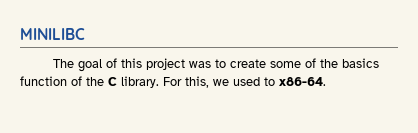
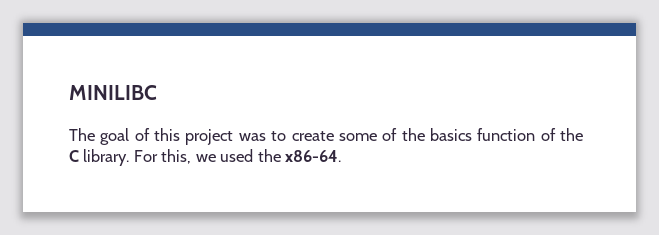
[264,77,275,86] to -> [257,149,281,162] the

